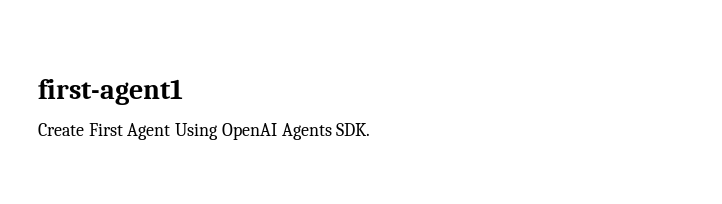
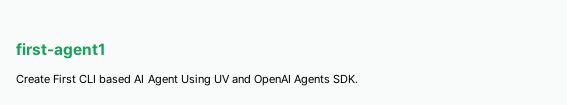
[127,123,219,140] Agent Using -> [79,74,251,86] CLI based AI Agent Using UV and

